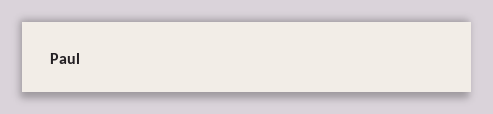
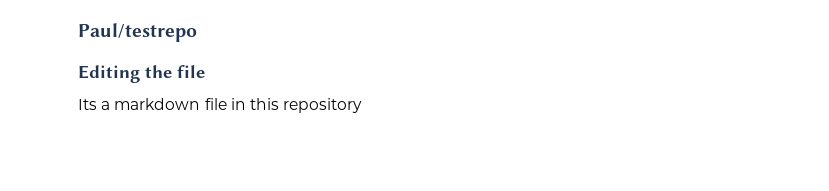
[50,53,80,64] Paul -> [78,23,197,42] [78,65,205,83] [78,98,363,113] Paul/testrepo // Editing the file // Its a markdown file in this repository

